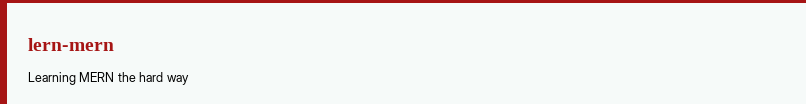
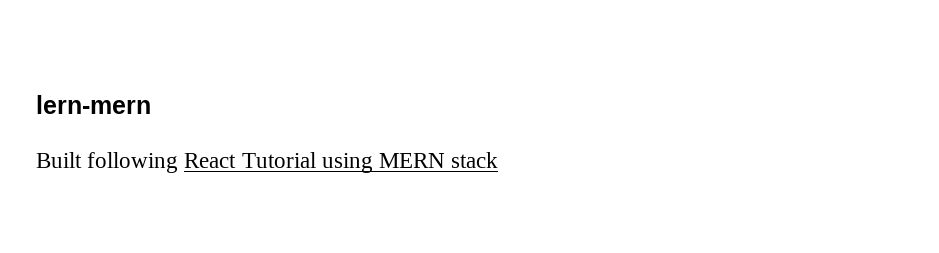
[28,72,189,85] Learning MERN the hard way -> [36,152,499,173] Built following React Tutorial using MERN stack

